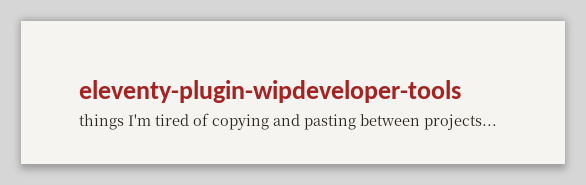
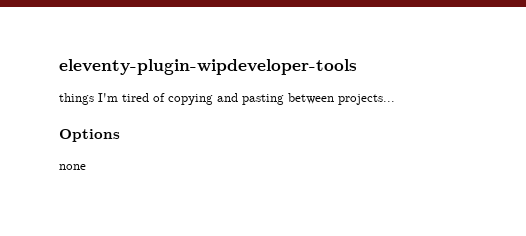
(497, 122) none -> [59,129,120,142] [59,164,86,170] // Options // none

